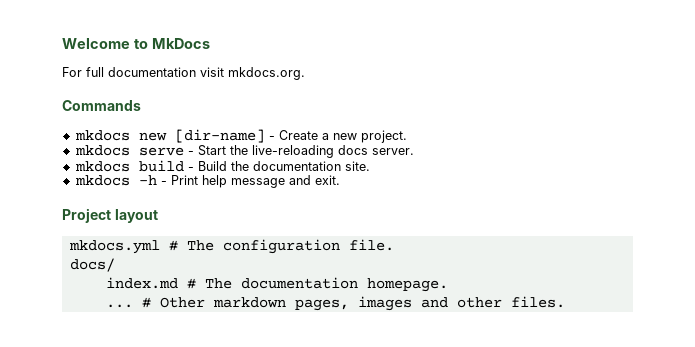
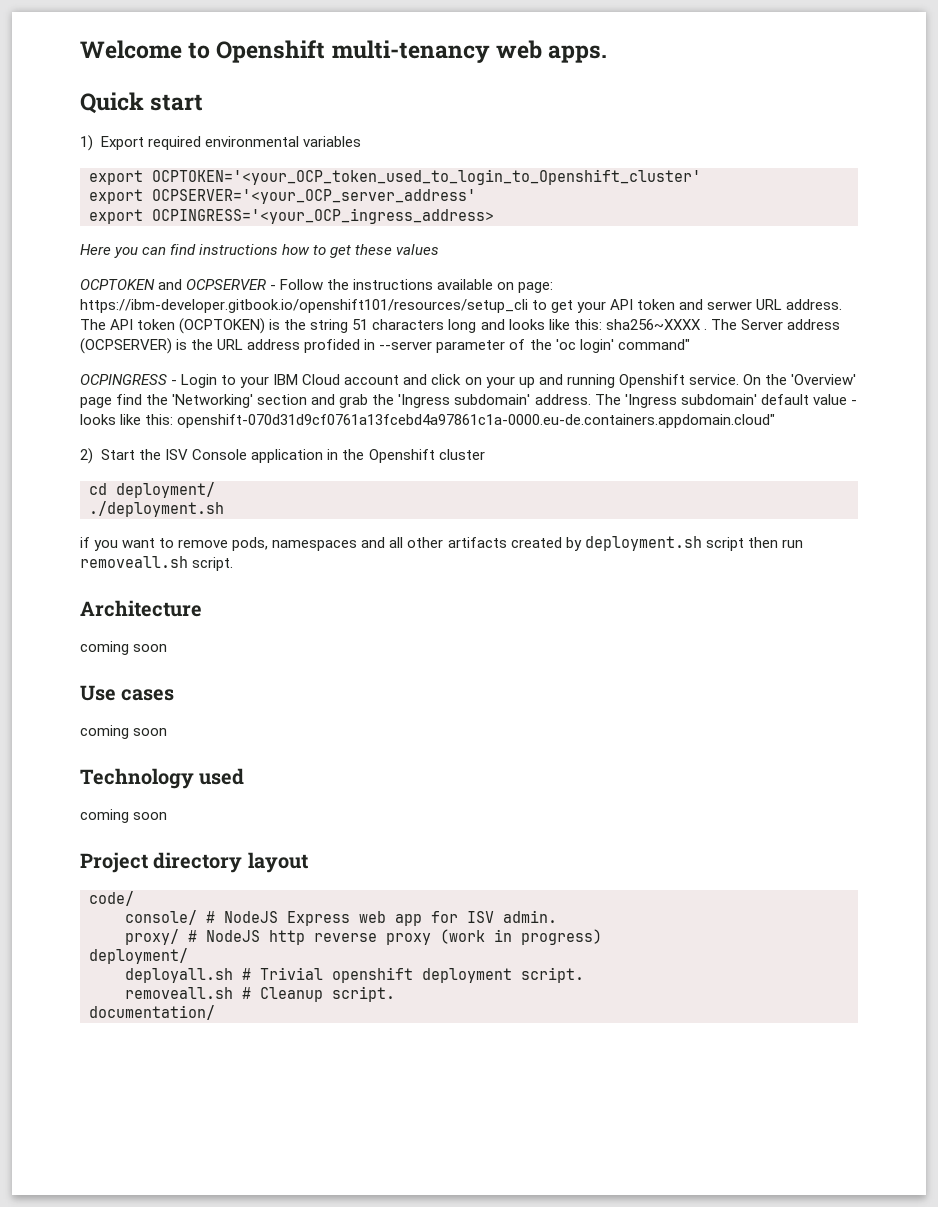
[151,38,210,49] [62,67,305,80] [62,100,141,111] [74,129,407,143] [74,145,414,158] [74,160,370,172] [74,175,340,188] MkDocs // For full documentation visit mkdocs.org. // Commands // mkdocs new [dir-name] - Create a new project. // mkdocs serve - Start the live-reloading docs server. // mkdocs build - Build the documentation site. // mkdocs -h - Print help message and exit. -> [216,40,608,63] [80,92,204,114] [80,135,362,151] [89,169,701,185] [89,189,476,204] [89,208,494,224] [80,244,440,258] [80,279,554,293] [80,299,843,313] [80,318,840,334] [80,338,690,354] [80,374,856,388] [80,394,857,408] [80,414,776,428] [80,448,485,464] [89,482,215,498] [89,501,224,517] [80,536,803,551] [80,556,234,571] [80,600,202,617] [80,641,168,655] [80,685,175,701] [80,725,168,739] [80,768,245,789] [80,809,168,823] Openshift multi-tenancy web apps. // Quick start // 1) Export required environmental variables // export OCPTOKEN='<your_OCP_token_used_to_login_to_Openshift_cluster' // export OCPSERVER='<your_OCP_server_address' // export OCPINGRESS='<your_OCP_ingress_address> // Here you can find instructions how to get these values // OCPTOKEN and OCPSERVER - Follow the instructions available on page: https://ibm-developer.gitbook.io/openshift101/resources/setup_cli to get your API token and serwer URL address. The API token (OCPTOKEN) is the string 51 characters long and looks like this: sha256~XXXX . The Server address (OCPSERVER) is the URL address profided in --server parameter of the 'oc login' command" // OCPINGRESS - Login to your IBM Cloud account and click on your up and running Openshift service. On the 'Overview' page find the 'Networking' section and grab the 'Ingress subdomain' address. The 'Ingress subdomain' default value - looks like this: openshift-070d31d9cf0761a13fcebd4a97861c1a-0000.eu-de.containers.appdomain.cloud" // 2) Start the ISV Console application in the Openshift cluster // cd deployment/ // ./deployment.sh // if you want to remove pods, namespaces and all other artifacts created by deployment.sh script then run removeall.sh script. // Architecture // coming soon // Use cases // coming soon // Technology used // coming soon
(111, 215) none -> [153,852,243,873] directory
[68,239,394,254] [69,258,115,272] [105,277,448,292] [105,296,565,311] mkdocs.yml # The configuration file. // docs/ // index.md # The documentation homepage. // ... # Other markdown pages, images and other files. -> [89,891,134,906] [125,910,557,926] [125,929,602,945] [89,948,188,964] [125,967,584,983] [125,986,395,1002] [89,1005,215,1020] code/ // console/ # NodeJS Express web app for ISV admin. // proxy/ # NodeJS http reverse proxy (work in progress) // deployment/ // deployall.sh # Trivial openshift deployment script. // removeall.sh # Cleanup script. // documentation/

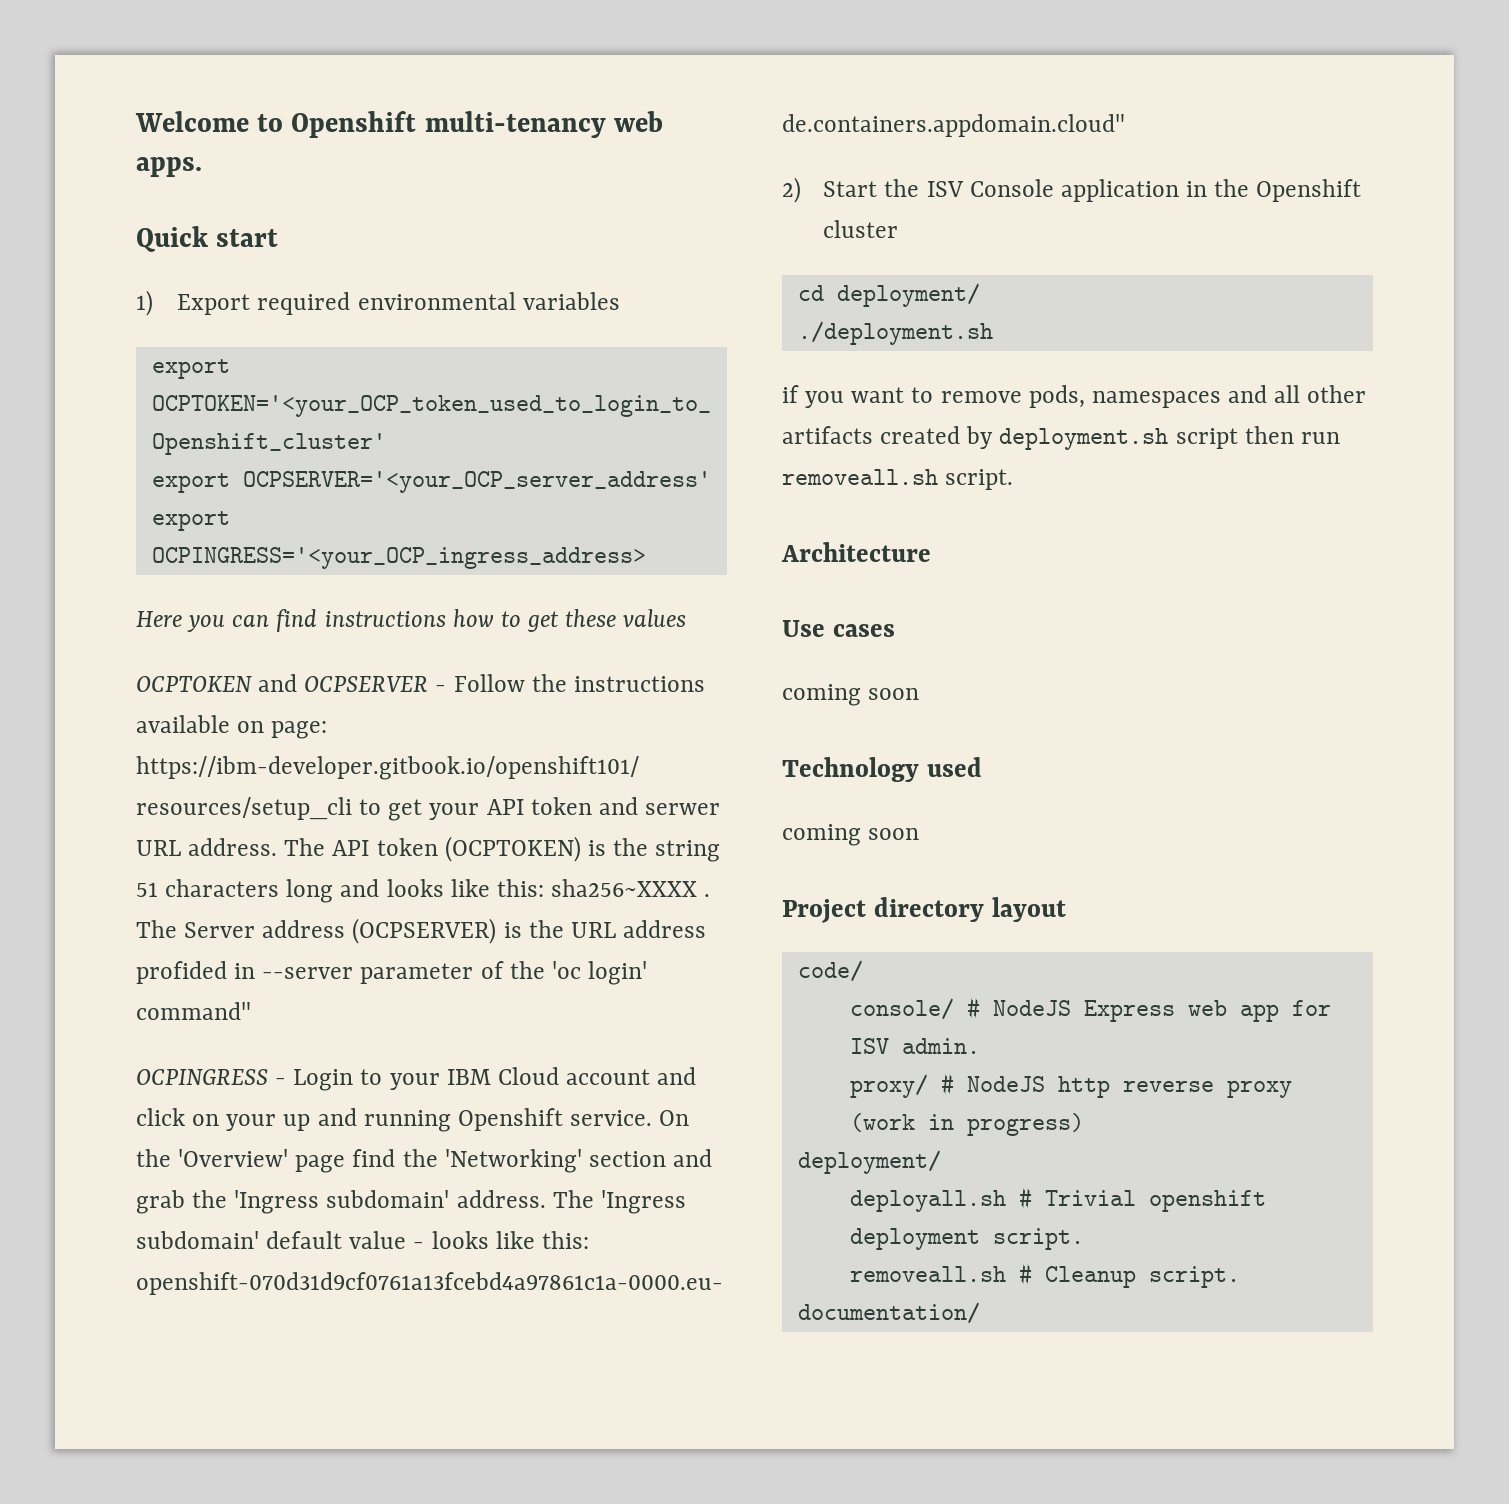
[80,641,168,655] // coming soon -> (931, 552) none

